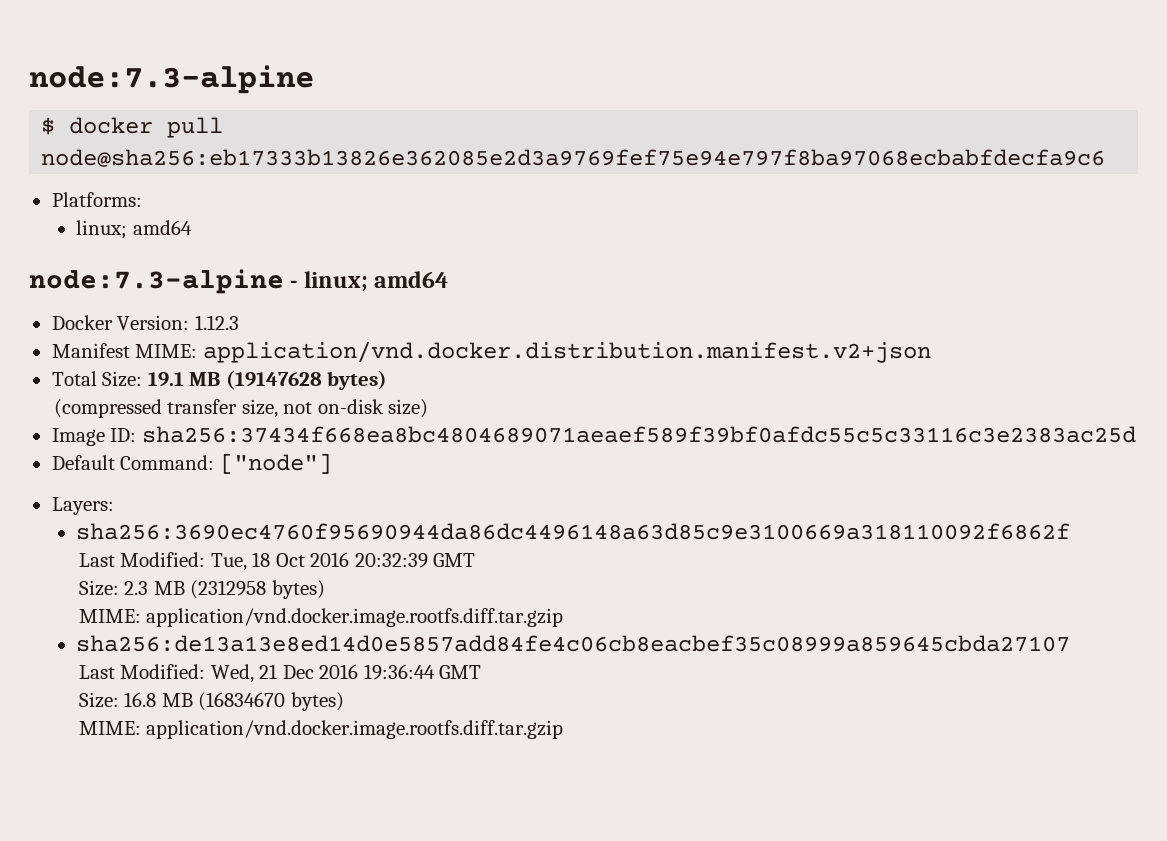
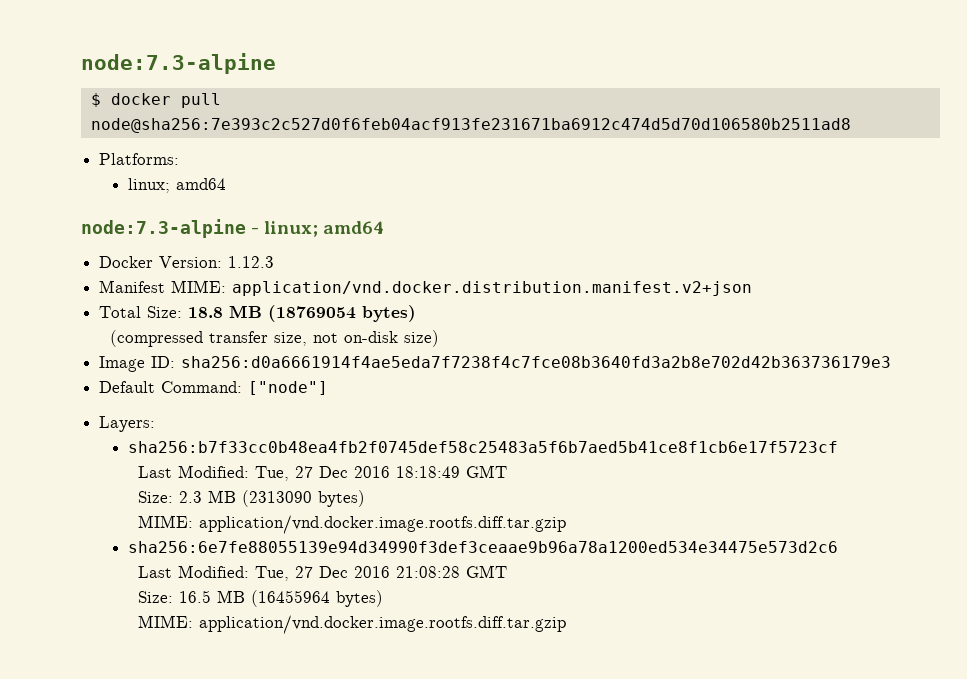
[41,149,1106,167] node@sha256:eb17333b13826e362085e2d3a9769fef75e94e797f8ba97068ecbabfdecfa9c6 -> [90,118,851,133] node@sha256:7e393c2c527d0f6feb04acf913fe231671ba6912c474d5d70d106580b2511ad8
[147,370,322,390] 19.1 MB (19147628 -> [188,305,357,322] 18.8 MB (18769054
[141,426,1136,443] sha256:37434f668ea8bc4804689071aeaef589f39bf0afdc55c5c33116c3e2383ac25d -> [181,356,892,368] sha256:d0a6661914f4ae5eda7f7238f4c7fce08b3640fd3a2b8e702d42b363736179e3
[76,523,1071,540] [78,552,428,571] sha256:3690ec4760f95690944da86dc4496148a63d85c9e3100669a318110092f6862f // Last Modified: Tue, 18 Oct 2016 20:32:39 -> [127,441,838,453] [138,465,461,481] sha256:b7f33cc0b48ea4fb2f0745def58c25483a5f6b7aed5b41ce8f1cb6e17f5723cf // Last Modified: Tue, 27 Dec 2016 18:18:49
[190,580,267,599] (2312958 -> [242,490,313,507] (2313090
[76,635,1071,652] [78,664,482,683] [78,692,286,711] sha256:de13a13e8ed14d0e5857add84fe4c06cb8eacbef35c08999a859645cbda27107 // Last Modified: Wed, 21 Dec 2016 19:36:44 GMT // Size: 16.8 MB (16834670 -> [127,541,838,553] [138,565,508,581] [138,590,331,607] sha256:6e7fe88055139e94d34990f3def3ceaae9b96a78a1200ed534e34475e573d2c6 // Last Modified: Tue, 27 Dec 2016 21:08:28 GMT // Size: 16.5 MB (16455964

